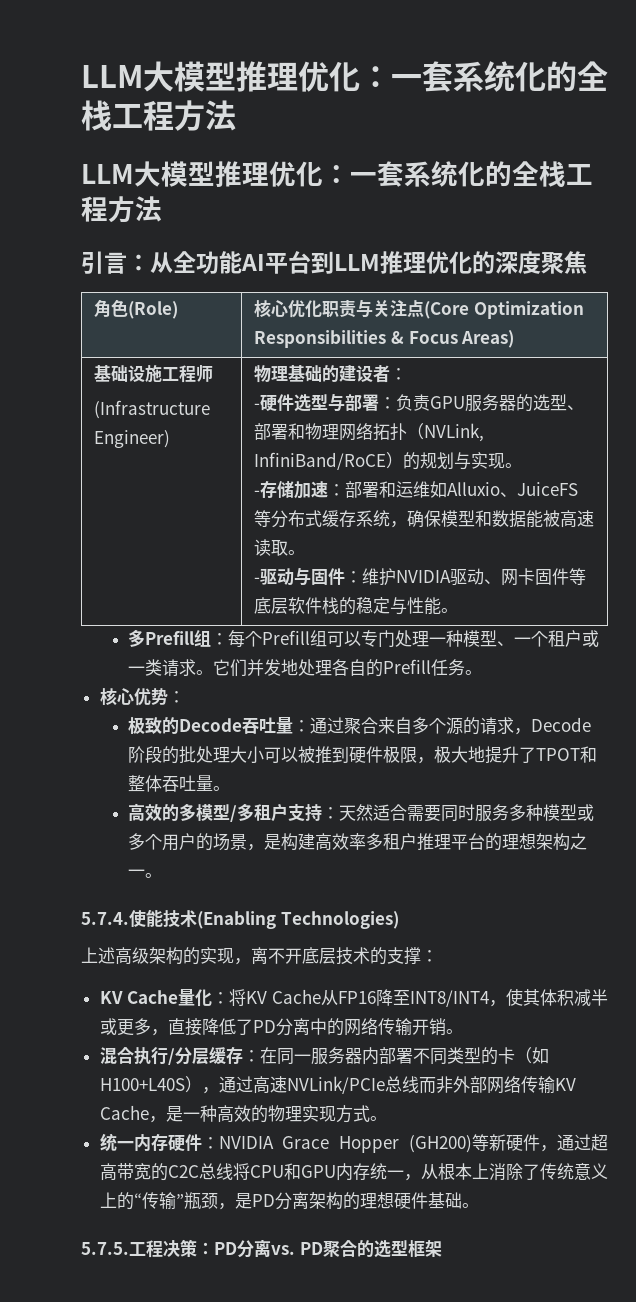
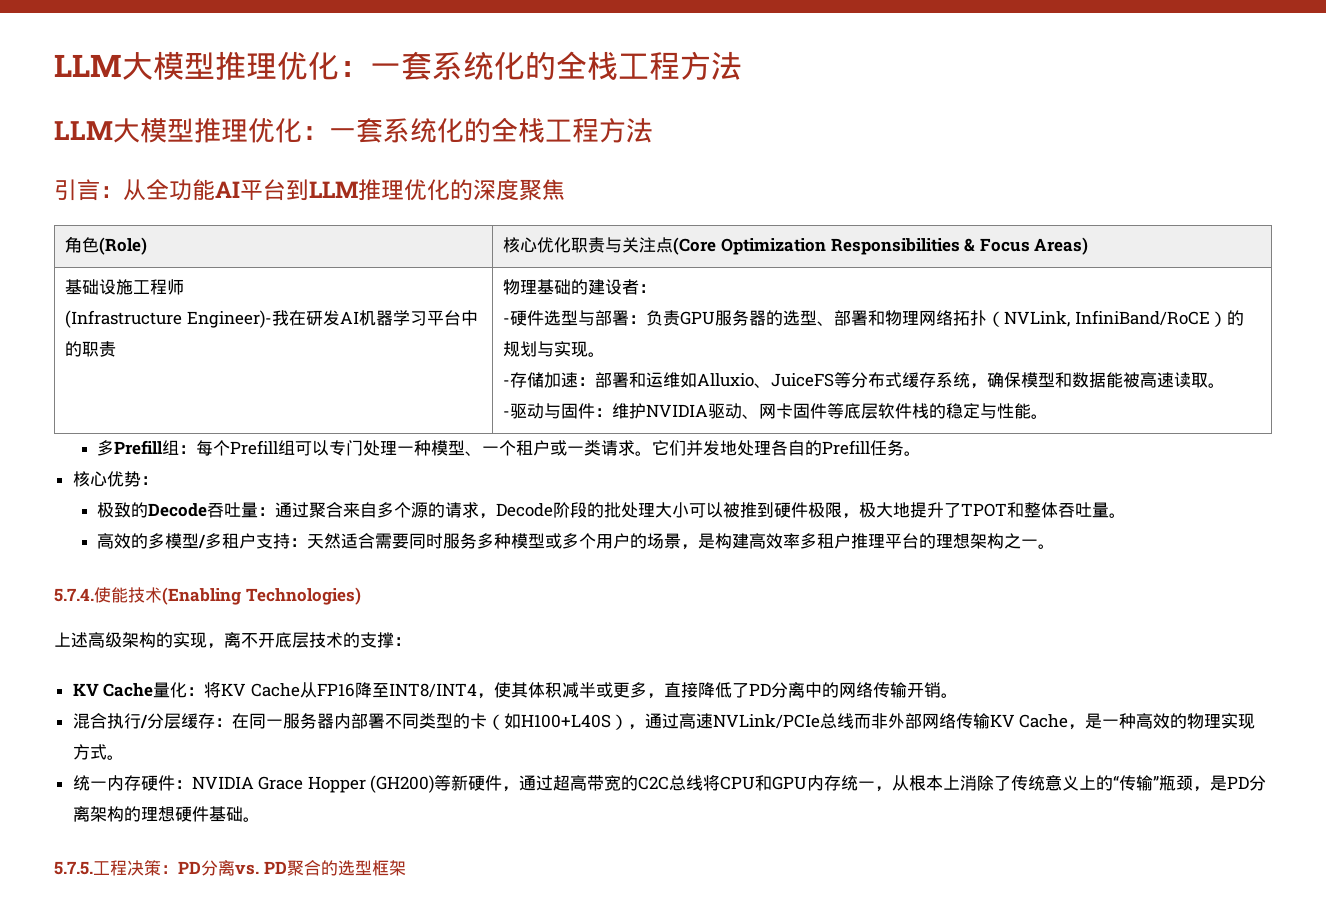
[94,430,171,448] Engineer) -> [187,310,479,328] [65,341,117,357] Engineer)-我在研发AI机器学习平台中的职责

